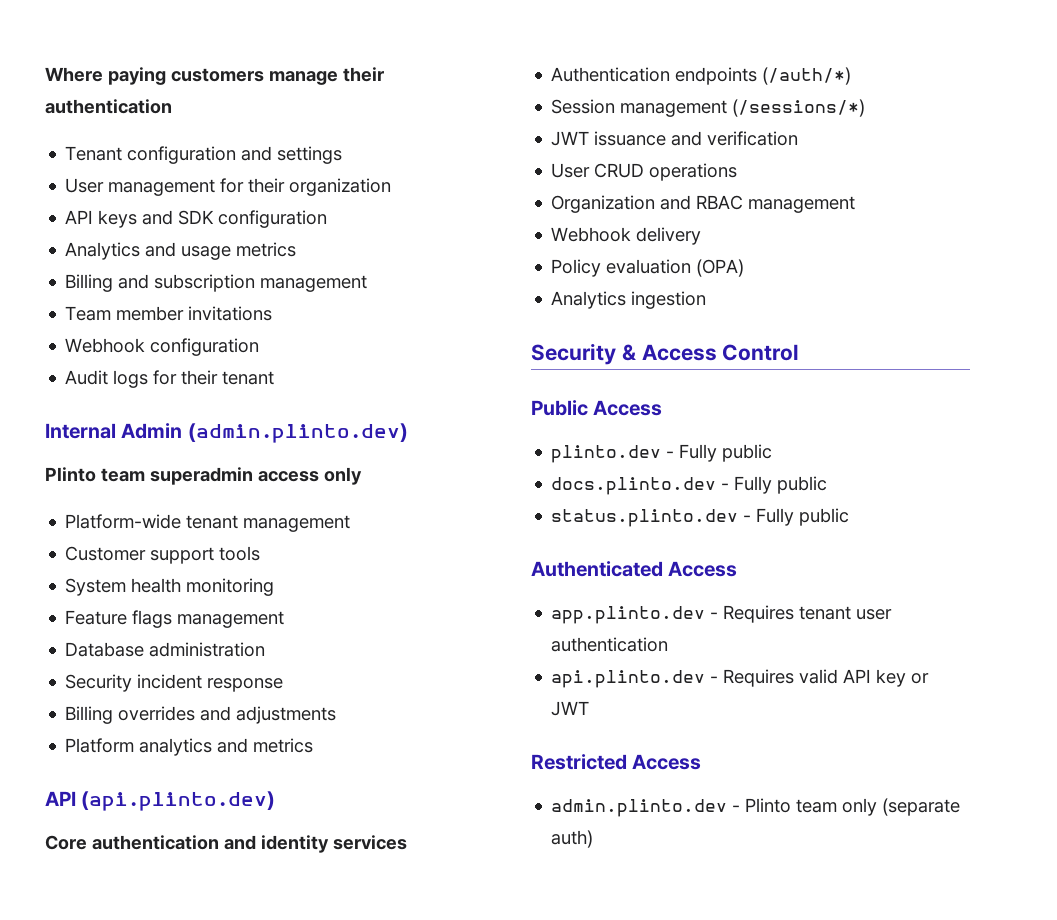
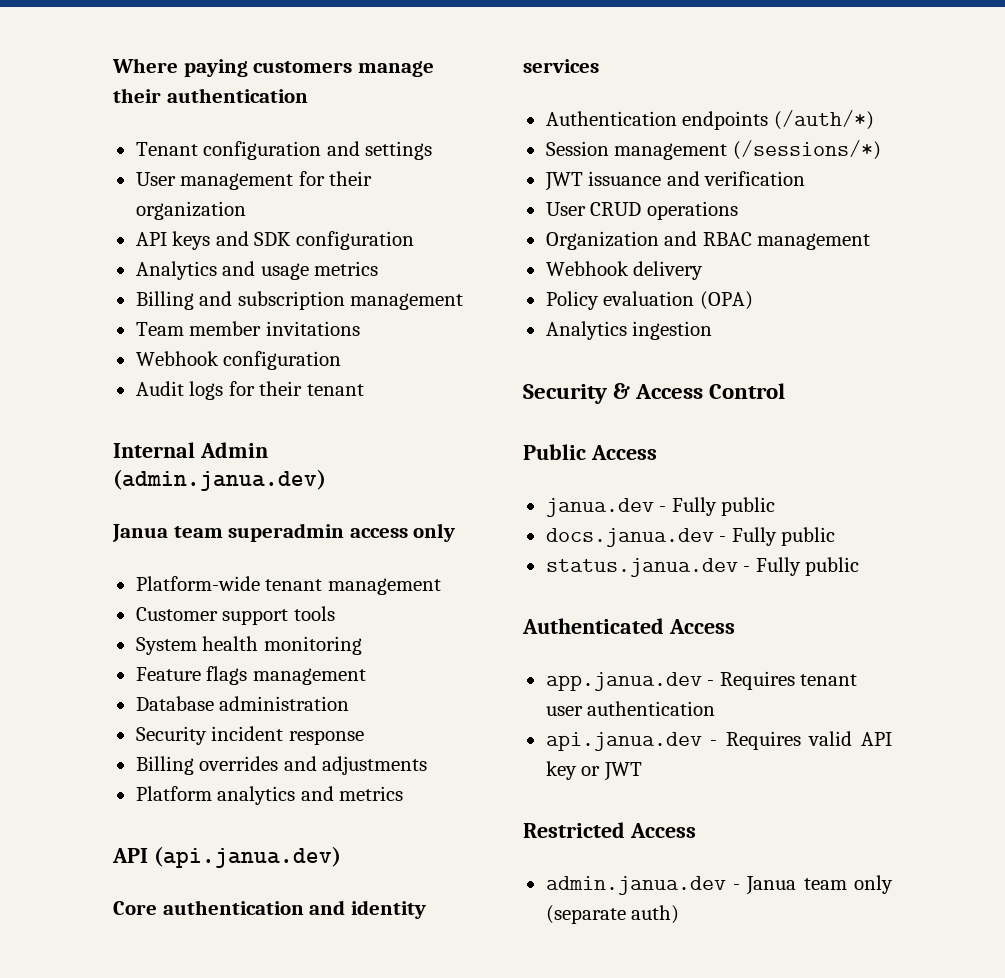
[187,423,408,443] [45,467,96,482] (admin.plinto.dev) // Plinto -> [113,469,326,491] [112,524,168,542] (admin.janua.dev) // Janua
[81,791,276,811] (api.plinto.dev) -> [153,846,341,868] (api.janua.dev)
[551,444,773,463] [551,476,828,495] [551,509,739,527] plinto.dev - Fully public // docs.plinto.dev - Fully public // status.plinto.dev -> [545,497,776,517] [545,527,836,547] [545,558,738,577] janua.dev - Fully public // docs.janua.dev - Fully public // status.janua.dev
[551,606,706,624] app.plinto.dev -> [545,672,702,691] app.janua.dev
[551,670,706,688] api.plinto.dev -> [545,732,702,751] api.janua.dev
[551,798,792,817] admin.plinto.dev - Plinto -> [545,876,797,895] admin.janua.dev - Janua

